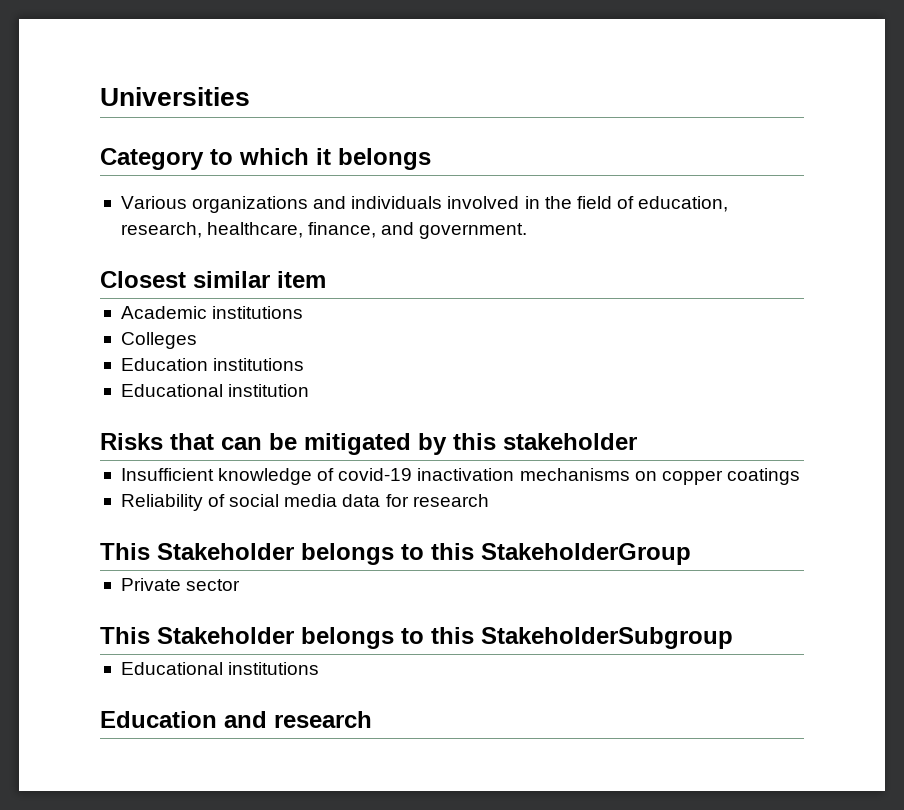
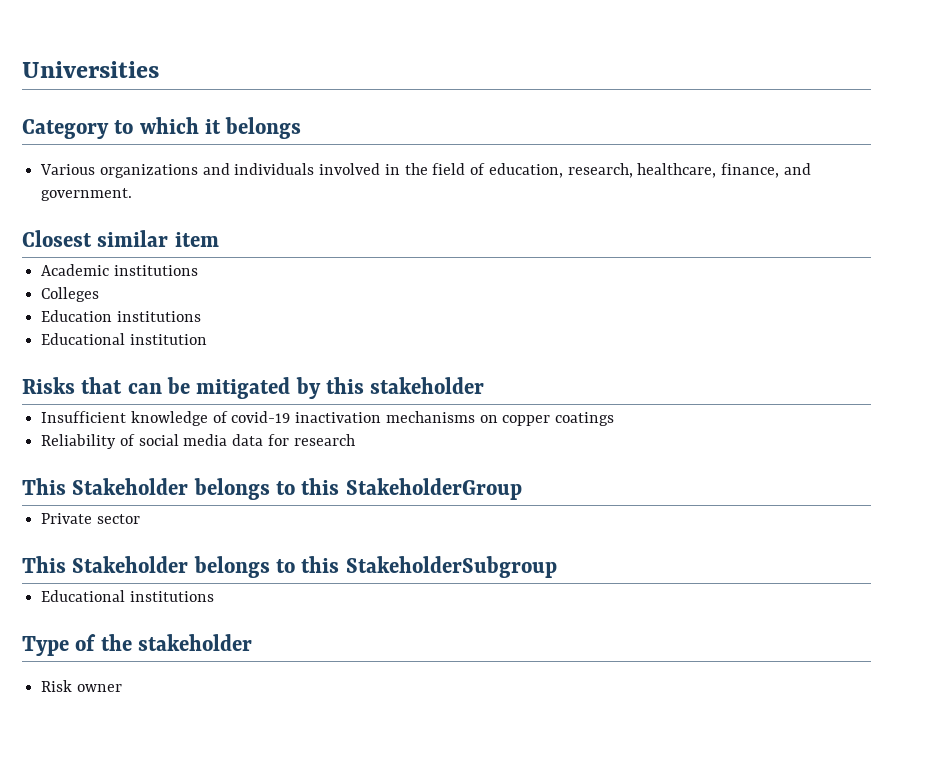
[100,711,372,728] Education and research -> [22,634,253,656] [41,680,122,692] Type of the stakeholder // Risk owner

